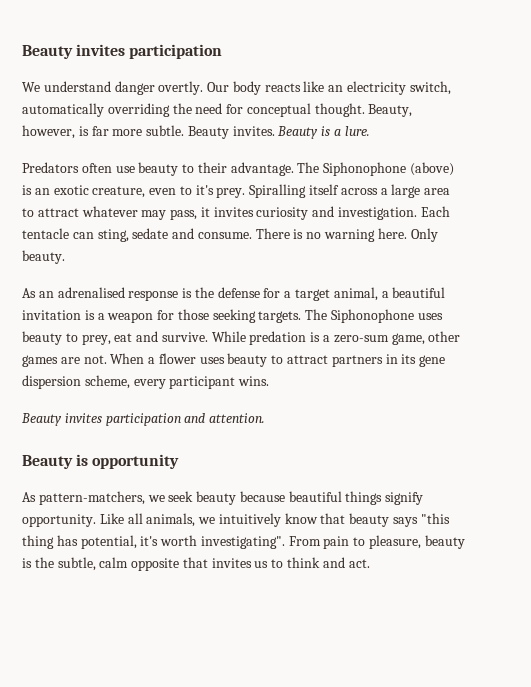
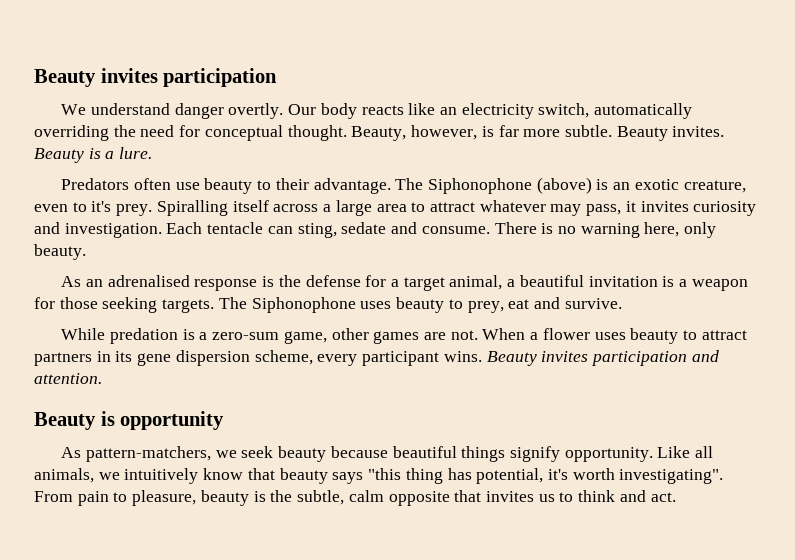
[377,228,438,242] here. Only -> [644,222,717,238] here, only
(208, 337) none -> (622, 303) //
(270, 381) // -> (482, 356) none

